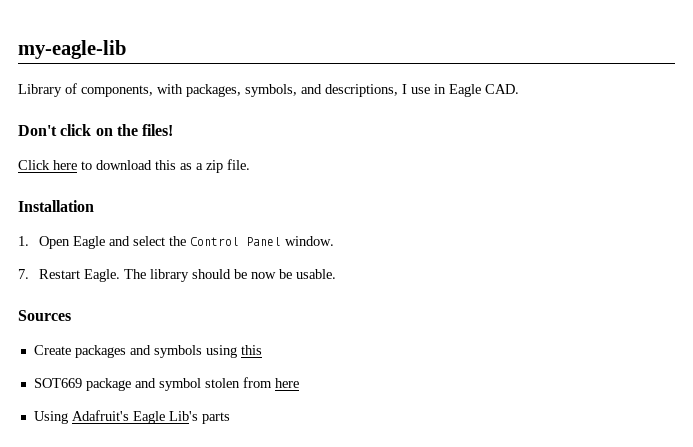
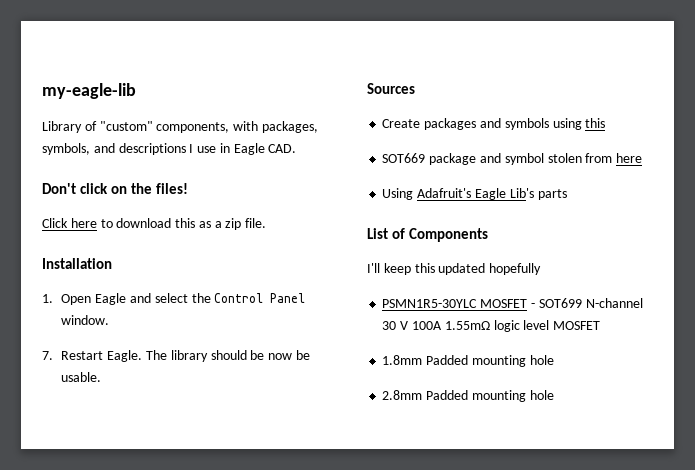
(77, 88) none -> [99,121,153,131] "custom"
[325,84,398,97] descriptions, -> [118,143,186,155] descriptions
(230, 418) none -> [367,228,489,242] [367,263,542,275] [382,298,643,308] [382,320,601,332] [382,355,554,367] [382,390,554,402] // List of Components // I'll keep this updated hopefully // PSMN1R5-30YLC MOSFET - SOT699 N-channel 30 V 100A 1.55mΩ logic level MOSFET // 1.8mm Padded mounting hole // 2.8mm Padded mounting hole

